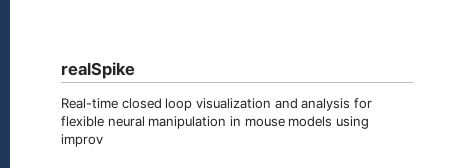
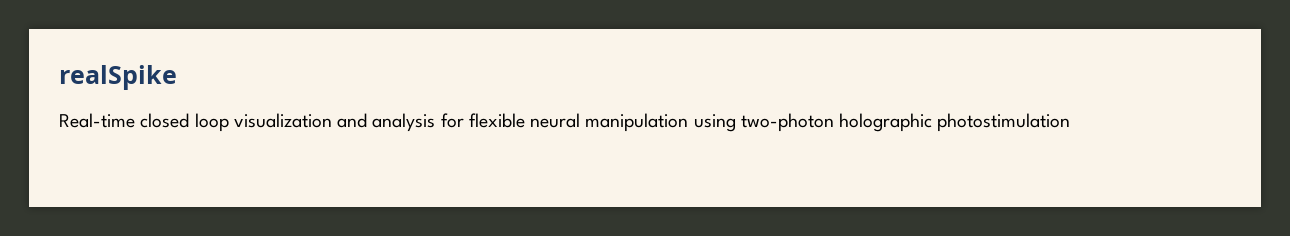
[229,116,369,129] [61,134,103,147] in mouse models using improv -> [693,113,1071,132] using two-photon holographic photostimulation

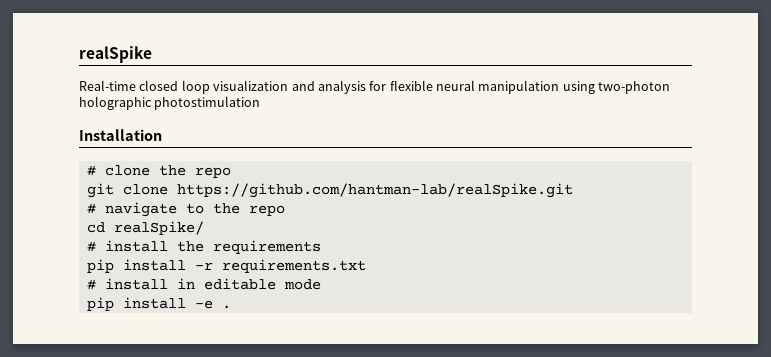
(1071, 122) none -> [79,129,162,141] [86,165,231,178] [86,183,573,198] [86,202,285,217] [86,221,204,235] [86,240,321,254] [86,259,366,273] [86,278,321,290] [86,297,231,311] // Installation // # clone the repo // git clone https://github.com/hantman-lab/realSpike.git // # navigate to the repo // cd realSpike/ // # install the requirements // pip install -r requirements.txt // # install in editable mode // pip install -e .

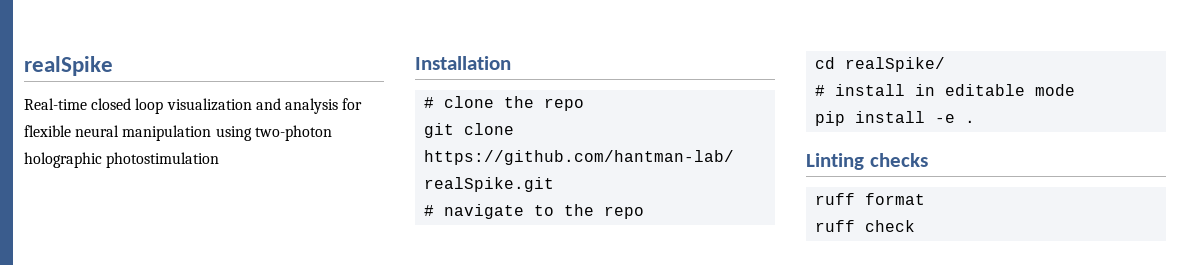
[86,240,321,254] [86,259,366,273] // # install the requirements // pip install -r requirements.txt -> (946, 64) none
(231, 307) none -> [806,153,928,170] [815,193,926,205] [815,220,916,232] // Linting checks // ruff format // ruff check

